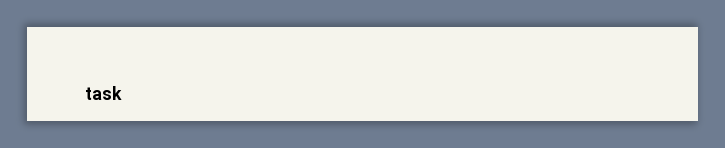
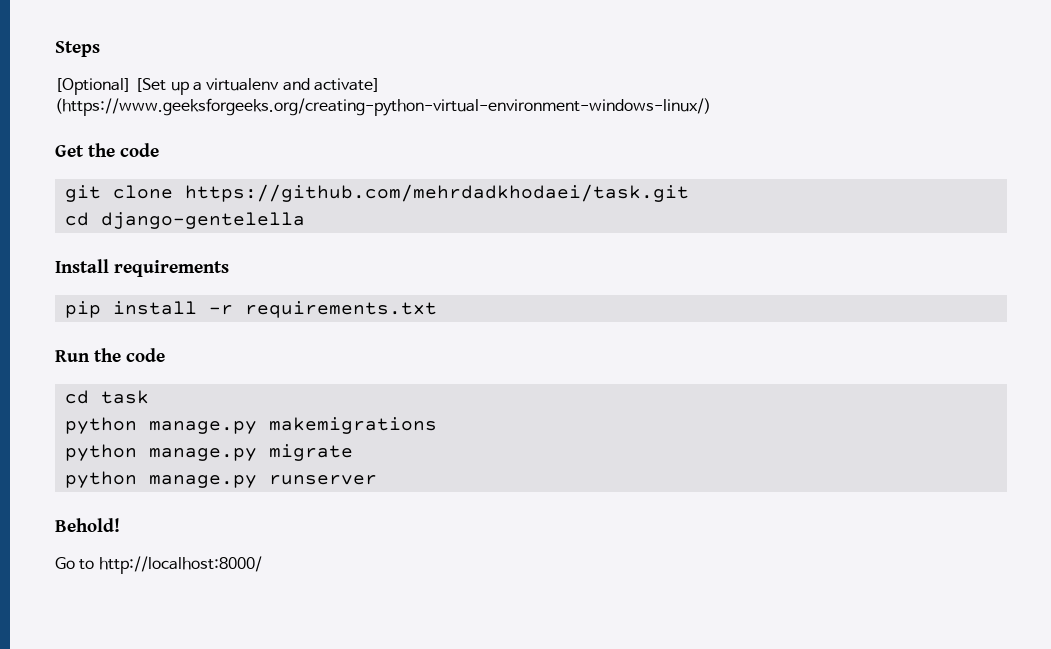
[85,86,122,100] task -> [55,41,100,57] [55,78,380,95] [55,98,711,116] [55,143,159,157] [64,184,689,202] [64,212,305,229] [55,259,229,277] [64,301,437,318] [55,348,165,362] [64,390,149,404] [64,417,437,434] [64,444,353,461] [64,471,377,488] [55,518,120,532] [55,556,262,574] Steps // [Optional] [Set up a virtualenv and activate] (https://www.geeksforgeeks.org/creating-python-virtual-environment-windows-linux/) // Get the code // git clone https://github.com/mehrdadkhodaei/task.git // cd django-gentelella // Install requirements // pip install -r requirements.txt // Run the code // cd task // python manage.py makemigrations // python manage.py migrate // python manage.py runserver // Behold! // Go to http://localhost:8000/

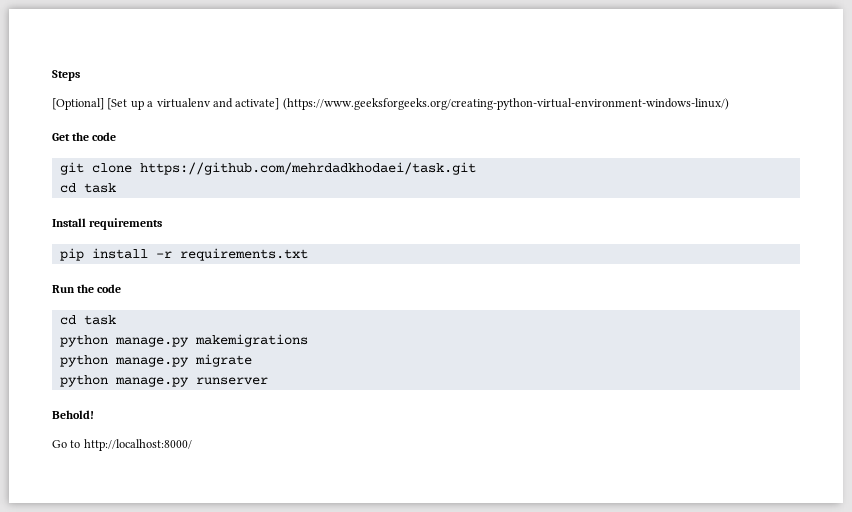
[100,212,305,229] django-gentelella -> [83,183,116,193] task

